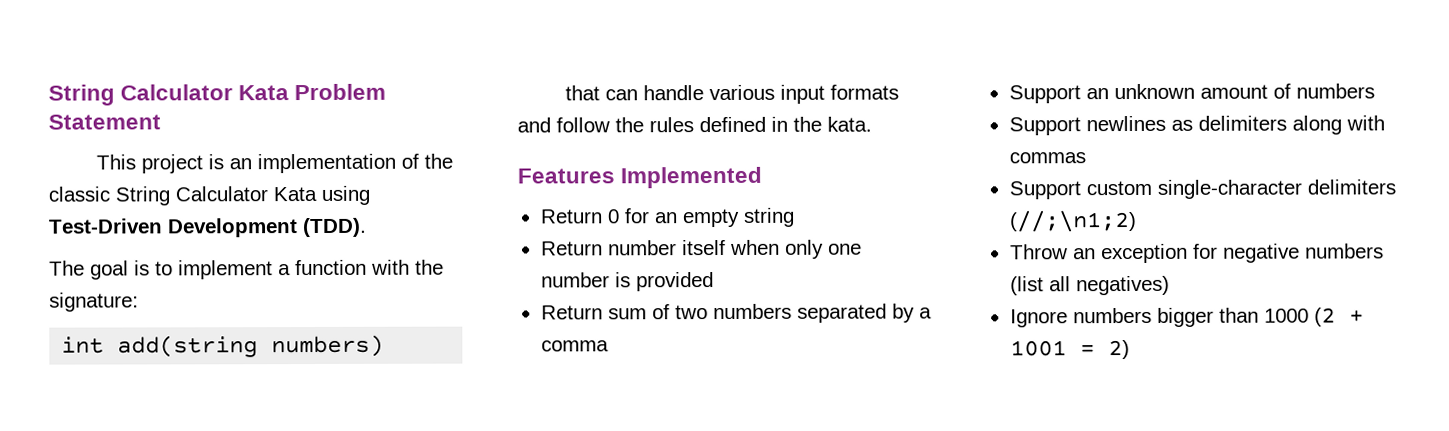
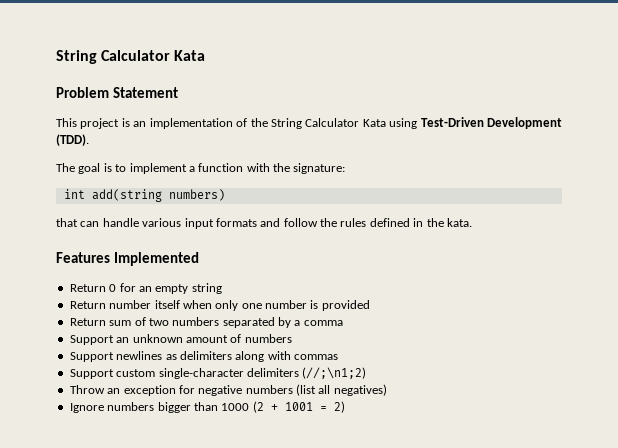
[48,84,290,106] String Calculator Kata -> [56,50,206,64] String Calculator Kata //
[48,186,110,202] classic -> (268, 122) none

